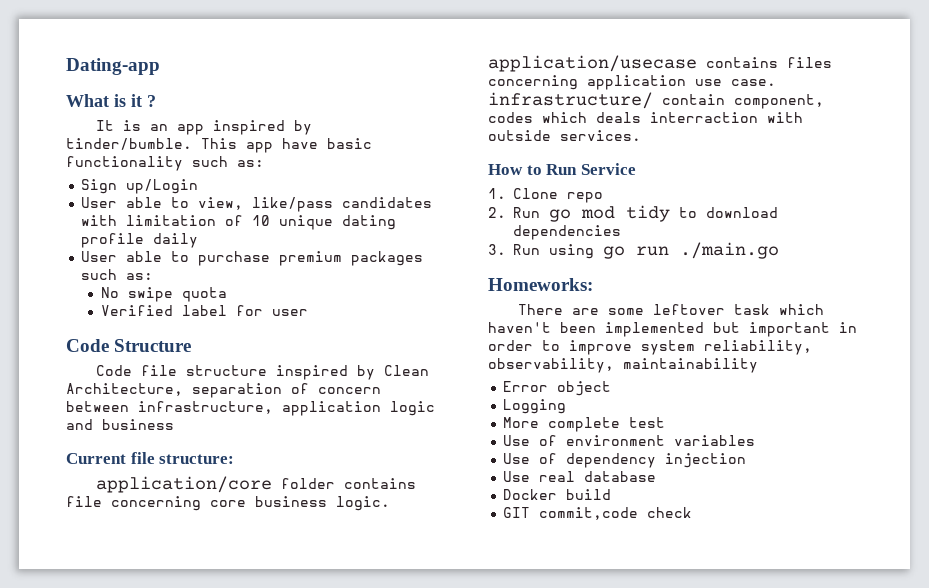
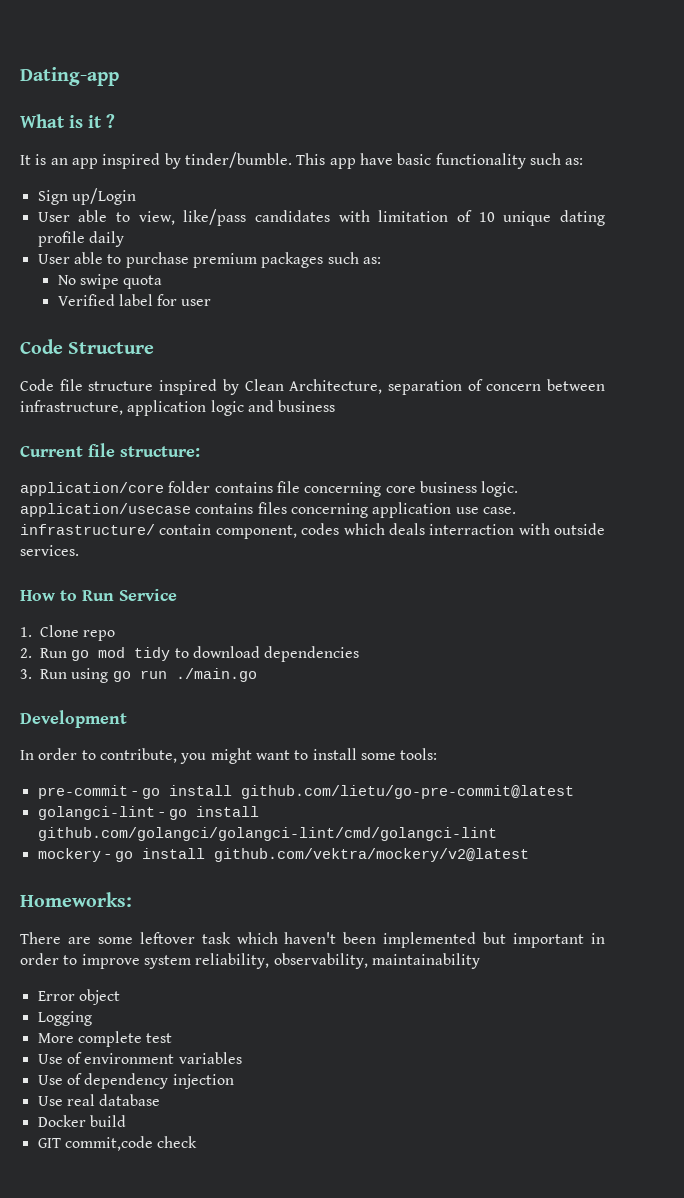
(779, 250) none -> [20,710,127,728] [20,748,438,764] [37,785,575,799] [37,806,260,820] [37,827,497,841] [37,848,530,862] // Development // In order to contribute, you might want to install some tools: // pre-commit - go install github.com/lietu/go-pre-commit@latest // golangci-lint - go install github.com/golangci/golangci-lint/cmd/golangci-lint // mockery - go install github.com/vektra/mockery/v2@latest

